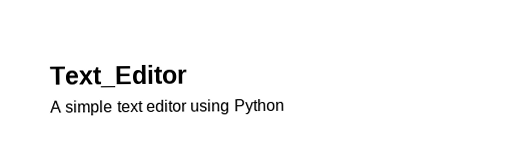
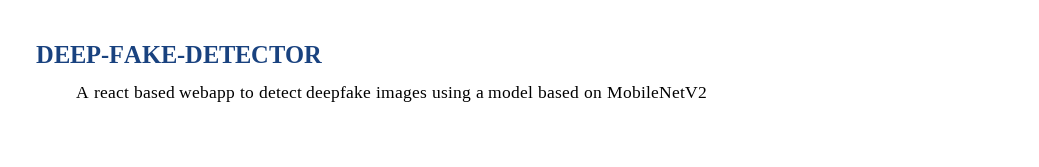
[49,64,188,88] Text_Editor -> [36,46,322,63] DEEP-FAKE-DETECTOR
[65,98,285,116] simple text editor using Python -> [93,86,707,102] react based webapp to detect deepfake images using a model based on MobileNetV2

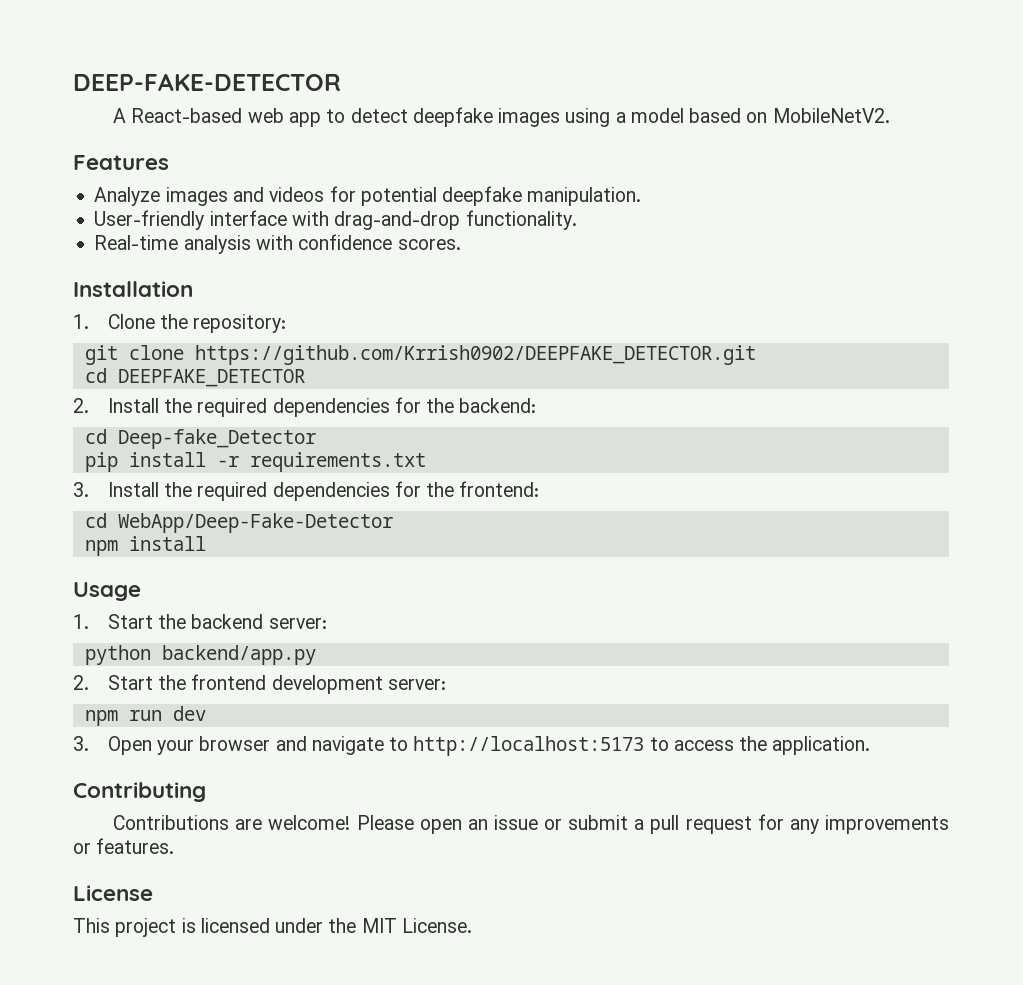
[93,86,236,102] react based webapp -> [131,108,322,127] React-based web app
[606,86,707,98] MobileNetV2 -> [772,108,890,123] [73,155,169,170] [94,186,642,206] [94,210,577,230] [94,234,461,254] [73,281,193,297] [73,314,287,333] [84,345,756,365] [84,368,305,387] [73,397,537,417] [84,429,316,449] [84,452,426,472] [73,481,540,501] [84,513,393,533] [84,536,206,556] [73,582,141,601] [73,614,327,629] [84,645,316,665] [73,674,446,694] [84,706,206,726] [73,736,871,756] [73,782,206,802] [113,814,949,834] [73,838,175,854] [73,885,153,901] [73,918,472,937] MobileNetV2. // Features // Analyze images and videos for potential deepfake manipulation. // User-friendly interface with drag-and-drop functionality. // Real-time analysis with confidence scores. // Installation // 1. Clone the repository: // git clone https://github.com/Krrish0902/DEEPFAKE_DETECTOR.git // cd DEEPFAKE_DETECTOR // 2. Install the required dependencies for the backend: // cd Deep-fake_Detector // pip install -r requirements.txt // 3. Install the required dependencies for the frontend: // cd WebApp/Deep-Fake-Detector // npm install // Usage // 1. Start the backend server: // python backend/app.py // 2. Start the frontend development server: // npm run dev // 3. Open your browser and navigate to http://localhost:5173 to access the application. // Contributing // Contributions are welcome! Please open an issue or submit a pull request for any improvements or features. // License // This project is licensed under the MIT License.

